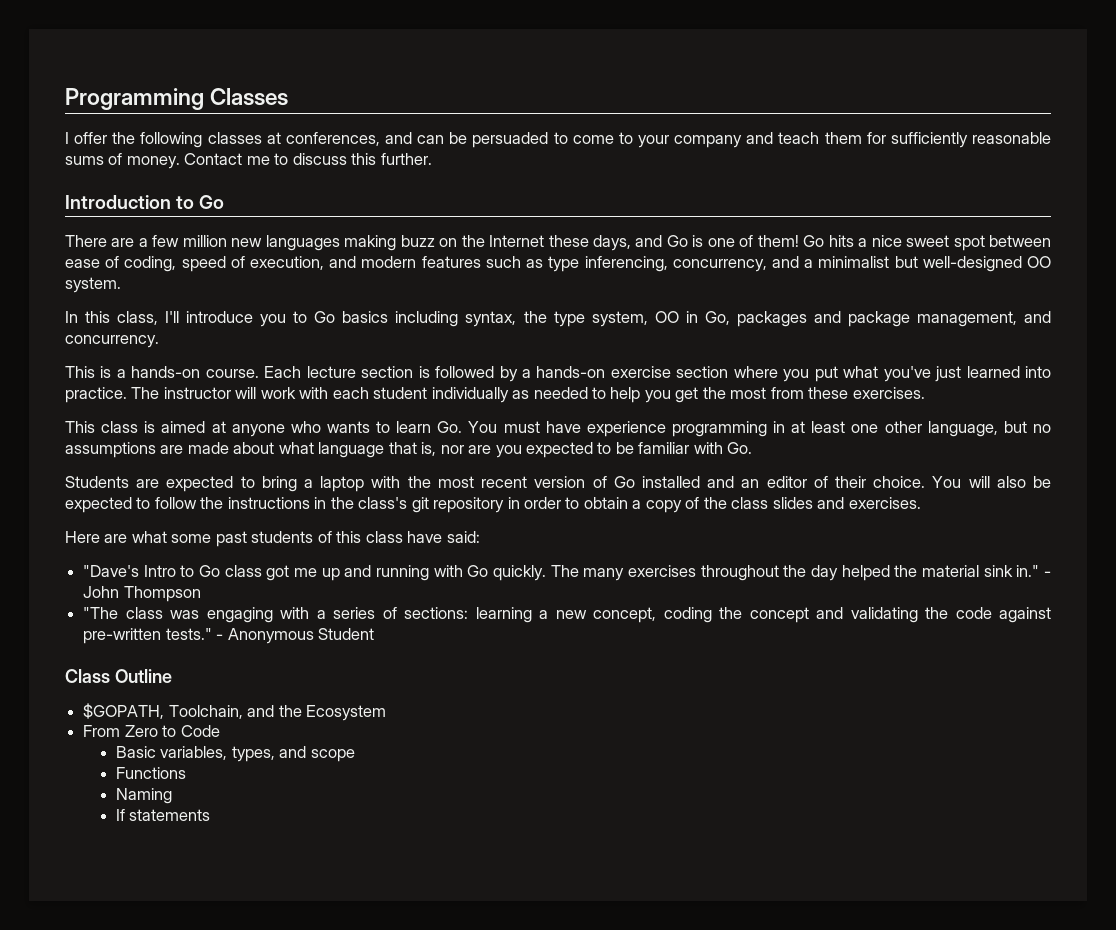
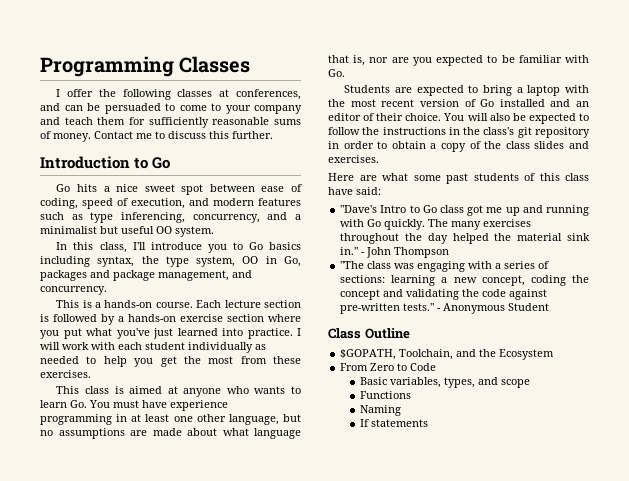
[65,235,799,251] There are a few million new languages making buzz on the Internet these days, and Go is one of them! -> (171, 163) none
[922,256,1022,272] well-designed -> [121,226,154,234] useful
[131,387,231,399] The instructor -> [297,328,301,336] I

